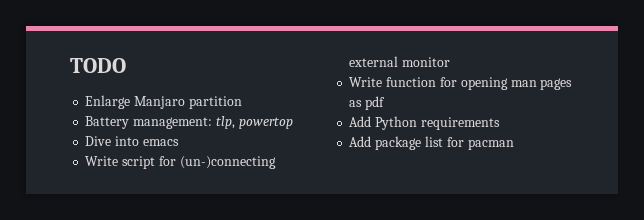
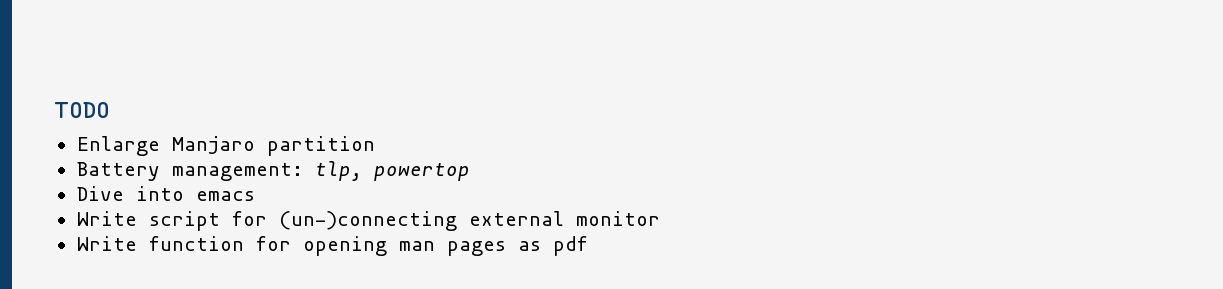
[349,116,500,130] [349,136,514,150] // Add Python requirements // Add package list for pacman -> (588, 246) none

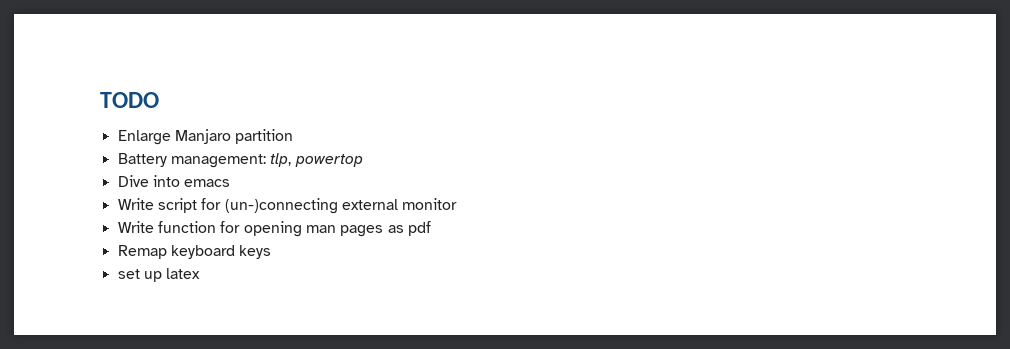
(588, 246) none -> [117,245,272,259] [117,268,201,282] // Remap keyboard keys // set up latex

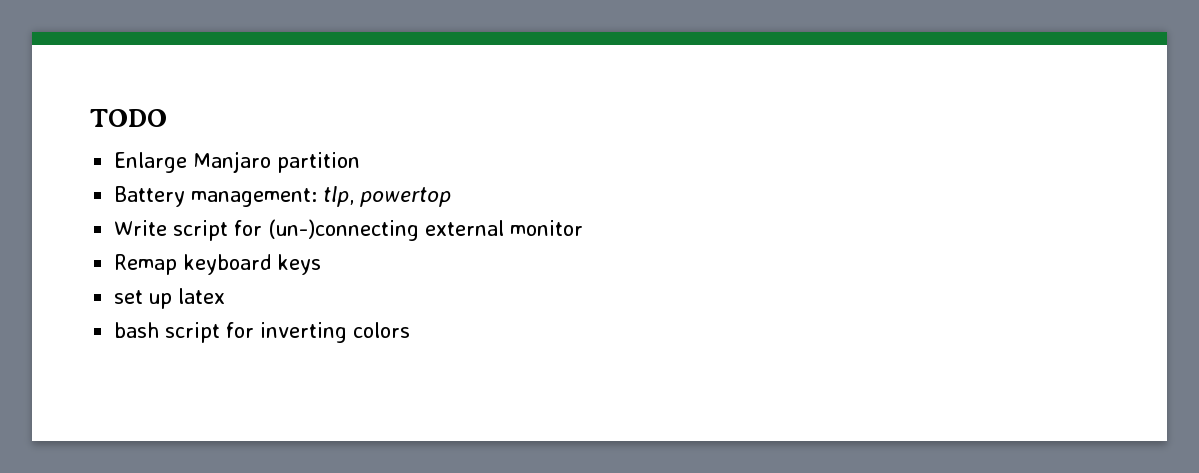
[117,175,231,187] // Dive into emacs -> (452, 197) none
[117,221,431,237] // Write function for opening man pages as pdf -> (584, 228) none
(201, 273) none -> [114,322,411,343] // bash script for inverting colors

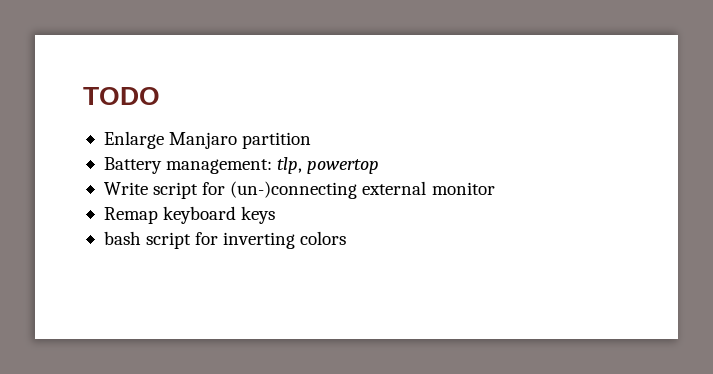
[114,288,226,309] // set up latex -> (276, 215) none

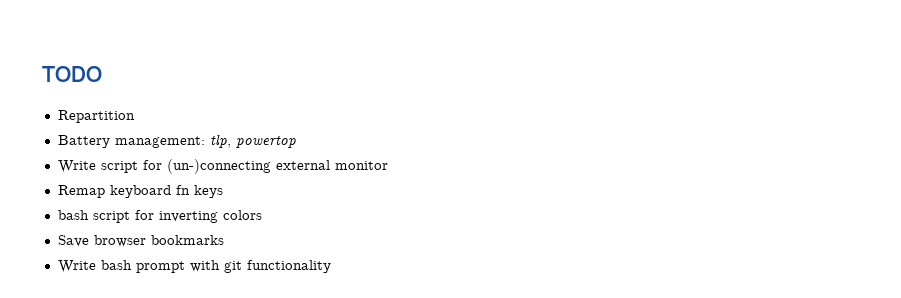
[103,131,312,149] Enlarge Manjaro partition -> [57,110,135,123] Repartition
(237, 215) none -> [175,185,190,195] fn
(347, 238) none -> [57,235,224,247] [57,260,331,273] // Save browser bookmarks // Write bash prompt with git functionality

